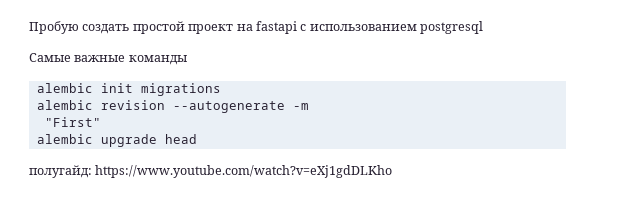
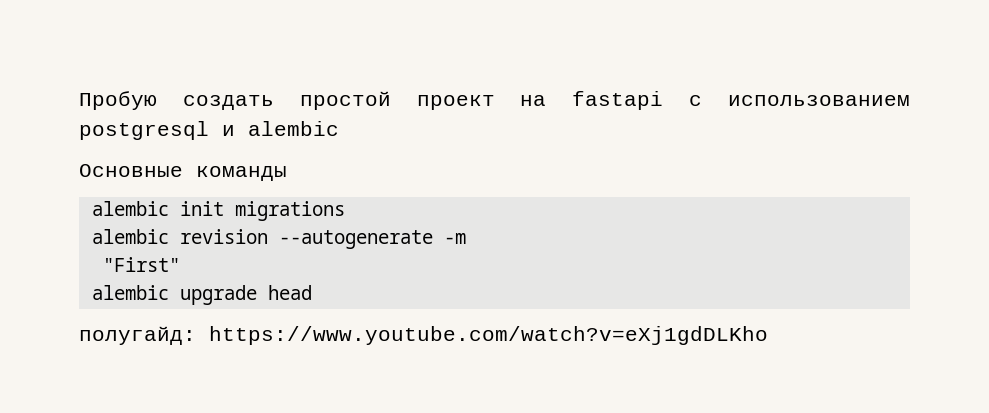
[29,53,126,62] // Самые важные -> [222,121,339,136] [79,164,183,177] и alembic // Основные

